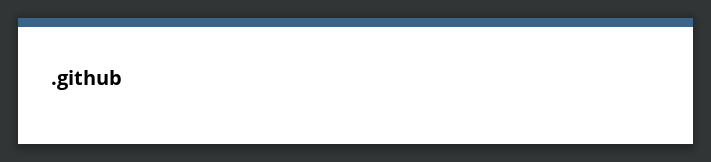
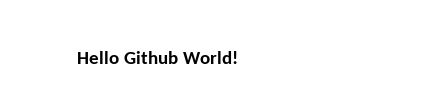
[51,70,122,90] .github -> [77,51,238,64] Hello Github World!

